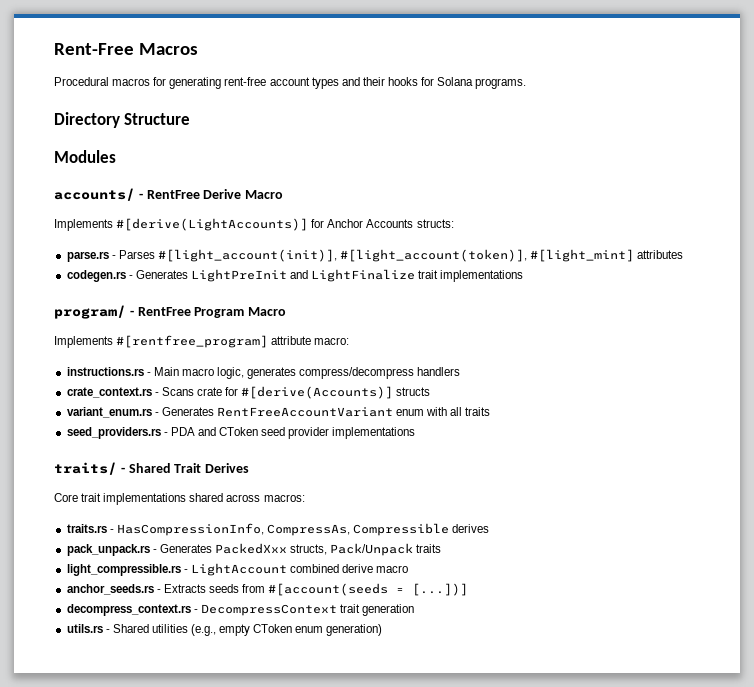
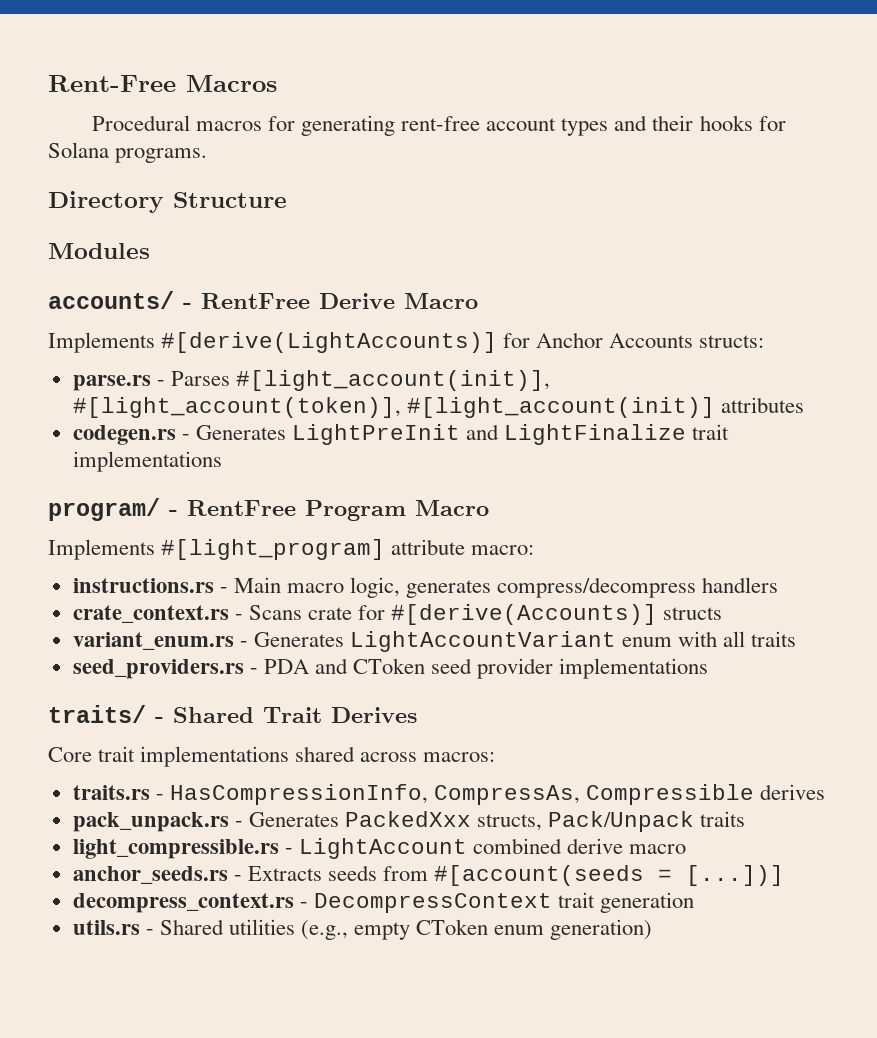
[530,249,635,262] #[light_mint] -> [406,397,715,418] #[light_account(init)]
[116,335,269,348] #[rentfree_program] -> [161,539,386,560] #[light_program]
[216,407,393,417] RentFreeAccountVariant -> [349,631,616,652] LightAccountVariant

